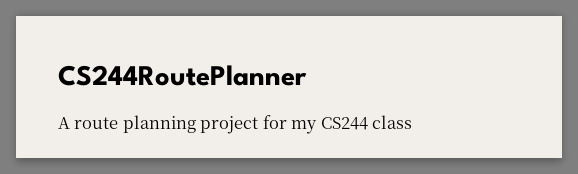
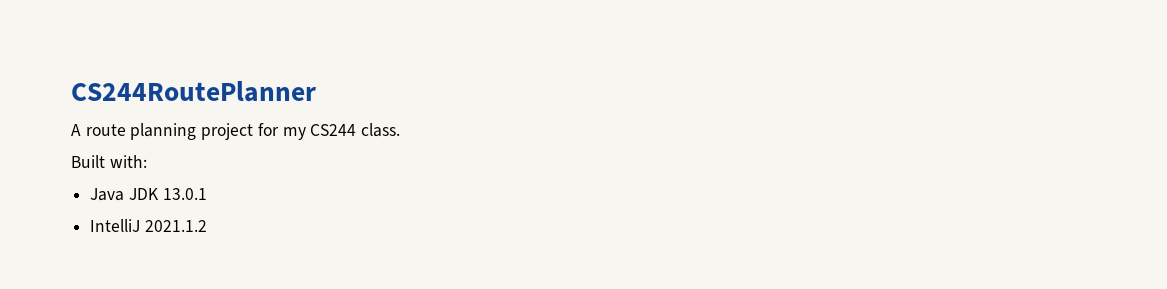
[372,115,413,129] class -> [361,123,401,137] [71,155,147,168] [90,188,207,201] [90,219,207,232] class. // Built with: // Java JDK 13.0.1 // IntelliJ 2021.1.2

